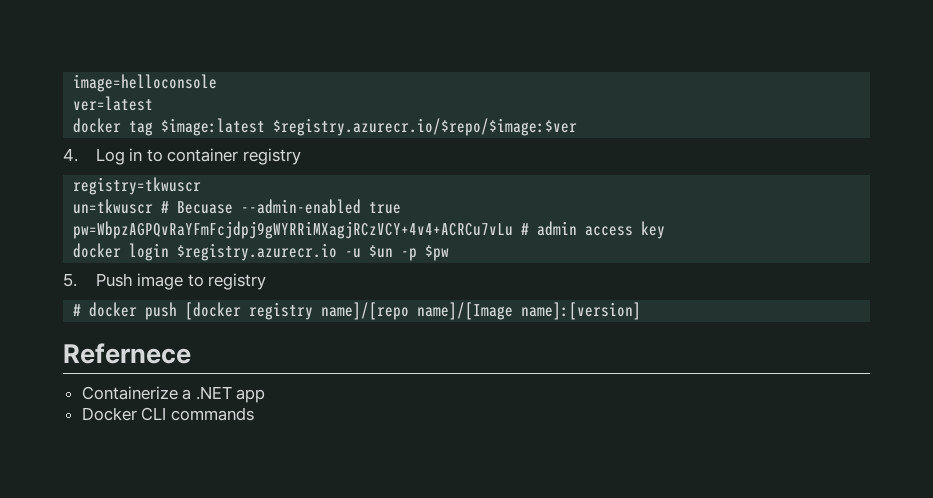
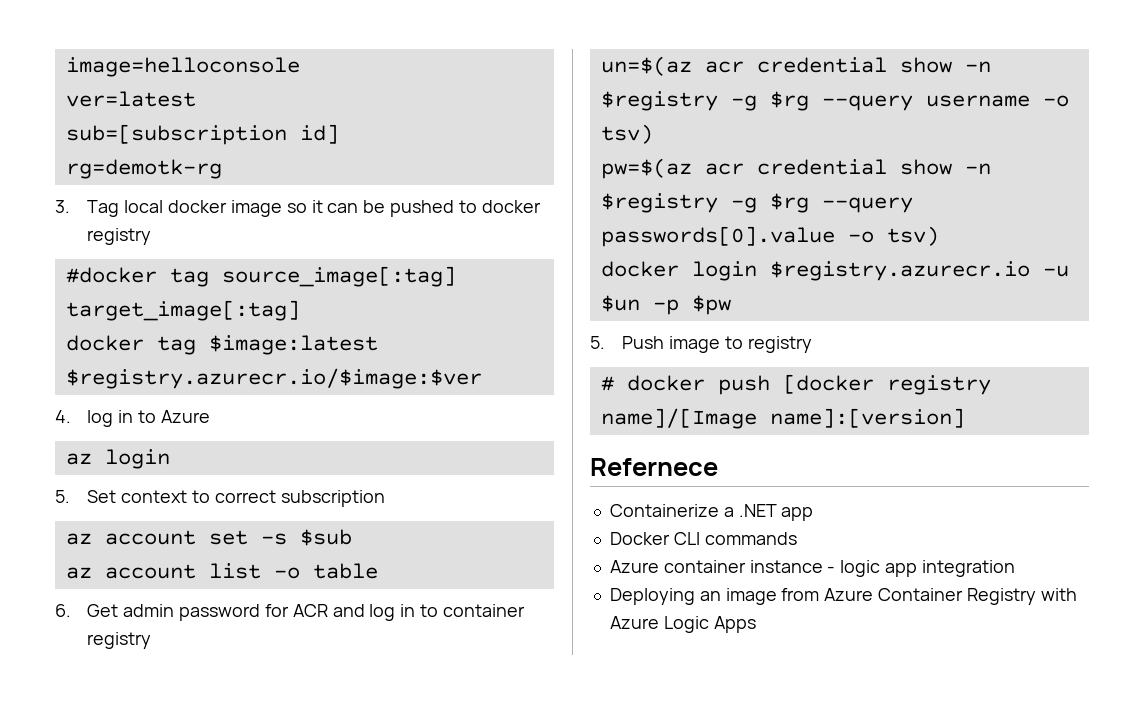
(154, 103) none -> [65,124,339,145] [65,159,222,179] [55,200,541,217] [87,228,152,245] [65,266,456,287] [65,300,300,321] // sub=[subscription id] // rg=demotk-rg // 3. Tag local docker image so it can be pushed to docker registry // #docker tag source_image[:tag] target_image[:tag]
[273,118,578,136] $registry.azurecr.io/$repo/$image:$ver -> [65,368,482,389] $registry.azurecr.io/$image:$ver
[95,148,301,165] [73,177,202,195] [73,199,402,214] [73,221,666,239] Log in to container registry // registry=tkwuscr // un=tkwuscr # Becuase --admin-enabled true // pw=WbpzAGPQvRaYFmFcjdpj9gWYRRiMXagjRCzVCY+4v4+ACRCu7vLu # admin access key -> [87,410,210,427] [65,449,170,469] [55,490,385,507] [65,529,352,546] [65,563,378,579] [55,604,526,621] [87,632,152,649] [600,56,991,76] [600,91,1069,111] [600,124,653,144] [600,158,991,179] [600,193,913,213] [600,226,939,247] log in to Azure // az login // 5. Set context to correct subscription // az account set -s $sub // az account list -o table // 6. Get admin password for ACR and log in to container registry // un=$(az acr credential show -n $registry -g $rg --query username -o tsv) // pw=$(az acr credential show -n $registry -g $rg --query passwords[0].value -o tsv)
[321,302,410,320] name]/[repo -> (991, 385) none
(254, 414) none -> [609,560,1015,577] [609,588,1077,605] [609,616,756,633] // Azure container instance - logic app integration // Deploying an image from Azure Container Registry with Azure Logic Apps

